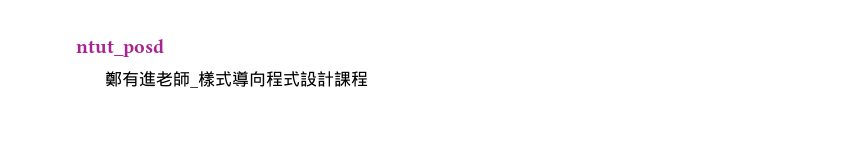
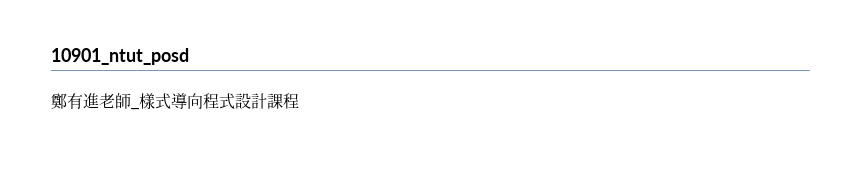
[76,39,164,57] ntut_posd -> [51,48,189,65] 10901_ntut_posd

